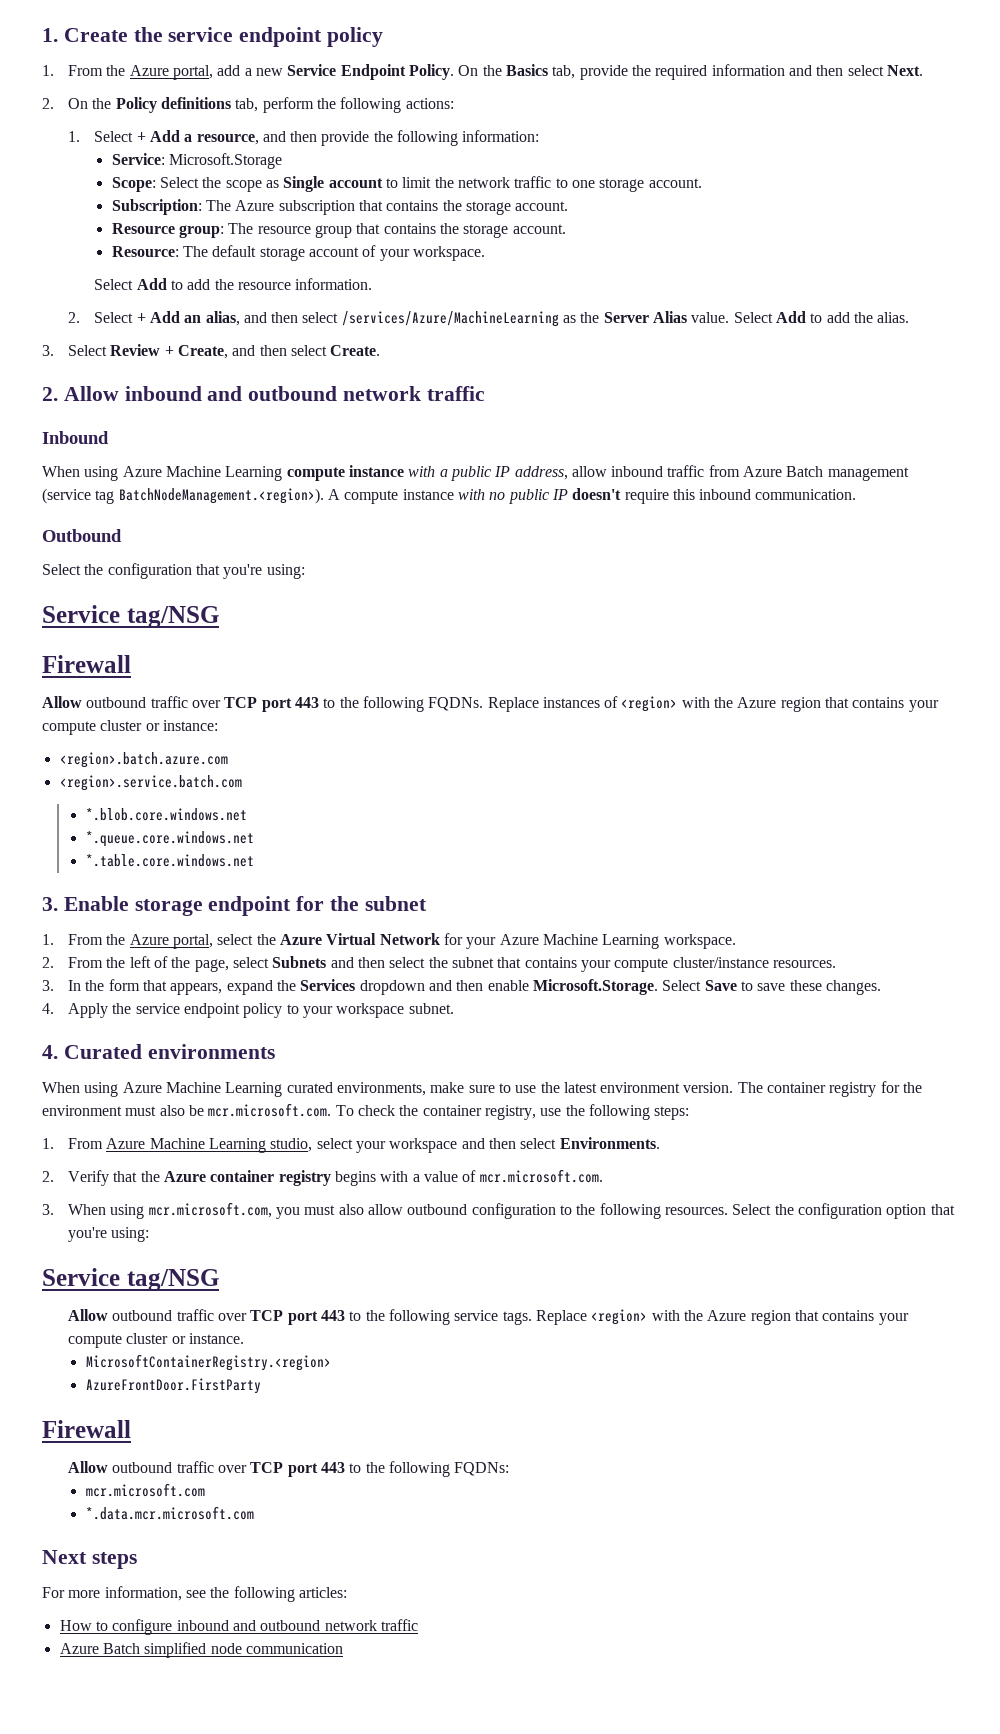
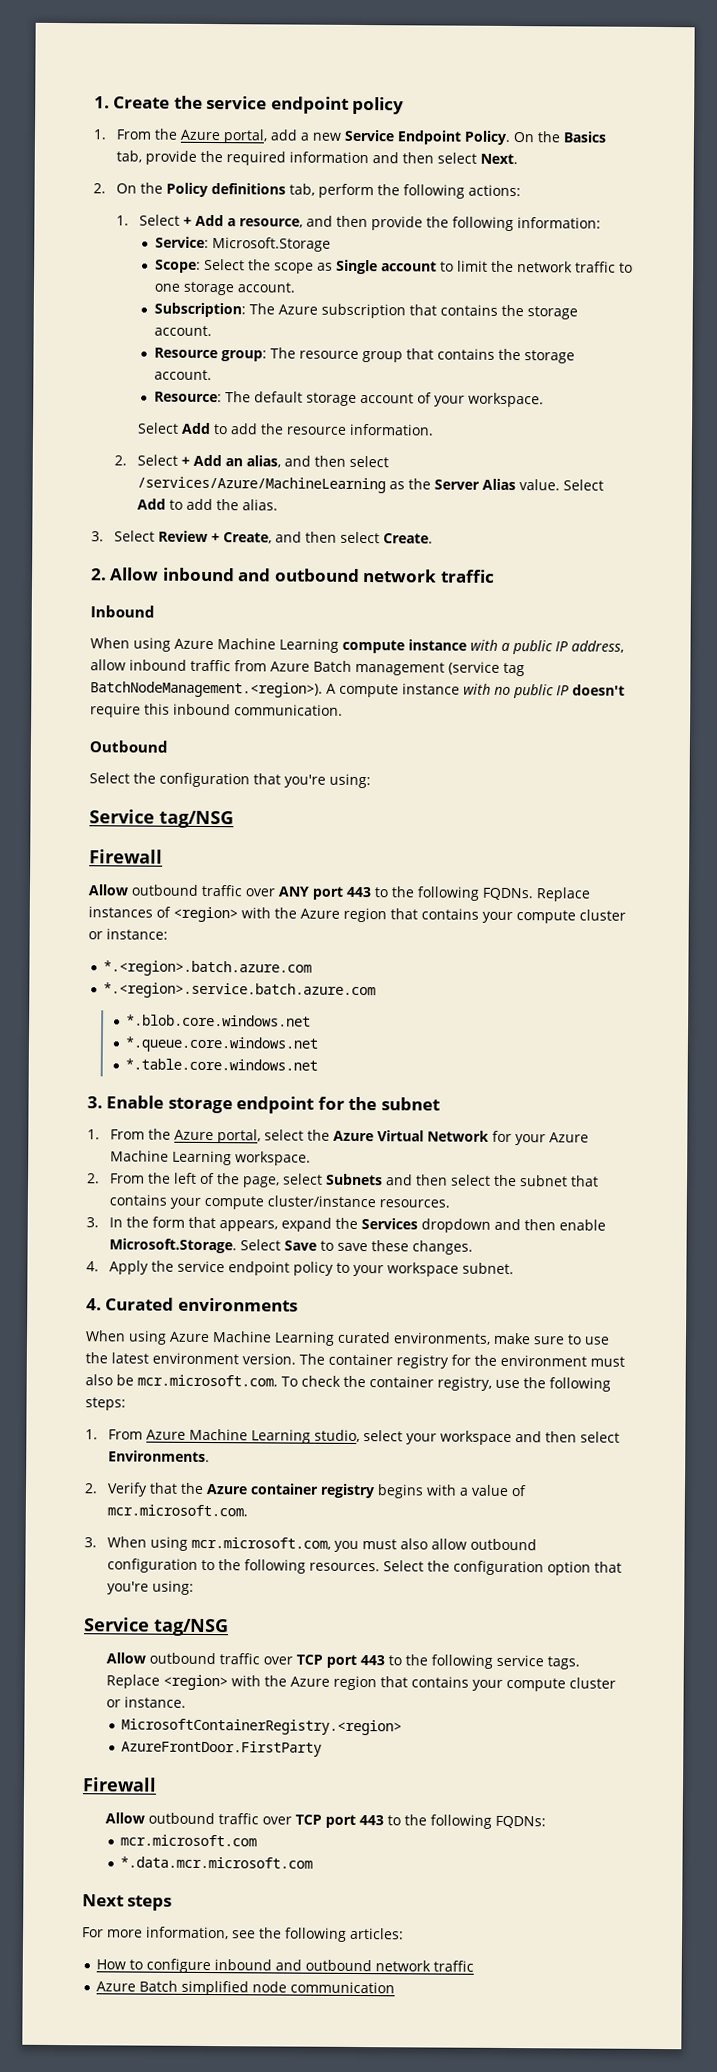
[224,697,258,708] TCP -> [278,886,309,897] ANY
[59,752,228,768] [59,775,242,791] <region>.batch.azure.com // <region>.service.batch.com -> [103,960,313,977] [103,982,377,1000] *.<region>.batch.azure.com // *.<region>.service.batch.azure.com

